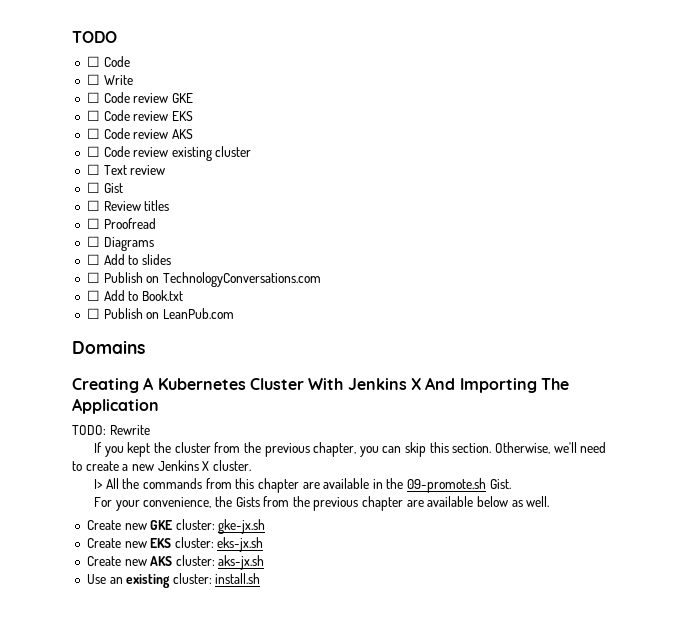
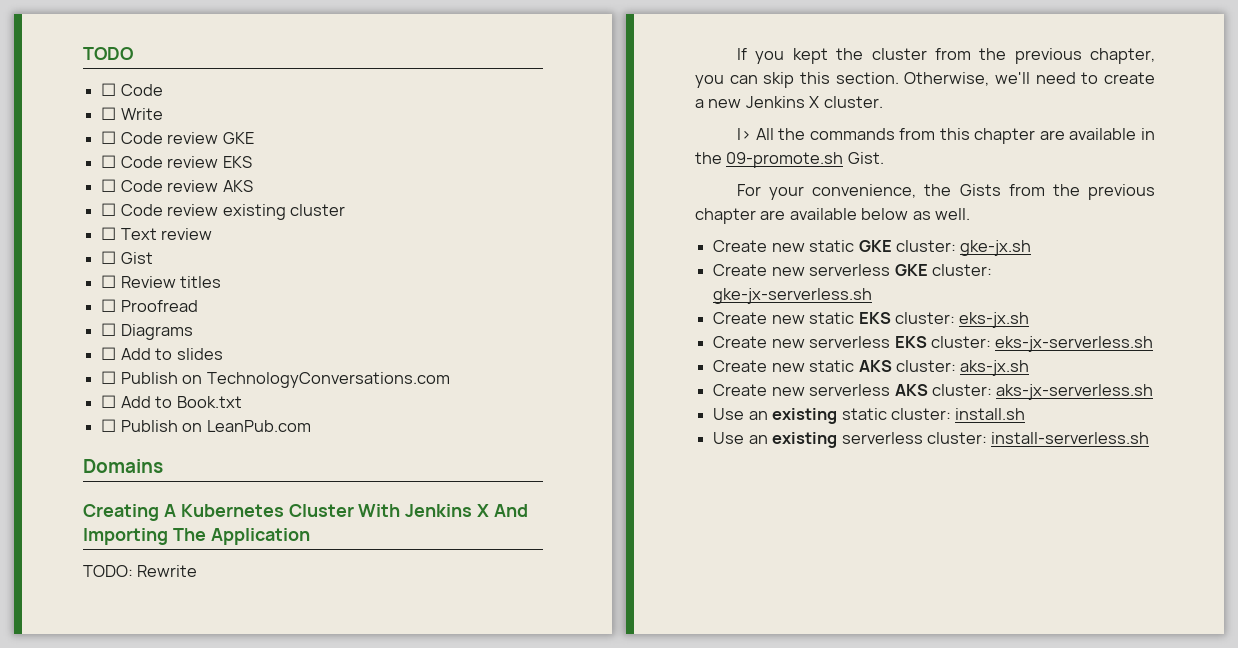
(147, 526) none -> [809,240,855,252] static
(147, 544) none -> [809,264,992,276] [713,288,873,304] [713,312,855,324] serverless GKE cluster: gke-jx-serverless.sh // Create new static
[150,555,265,570] [86,574,171,588] AKS cluster: aks-jx.sh // Use an existing -> [809,336,1154,352] [713,360,1030,376] [713,384,1154,400] [713,408,887,424] serverless EKS cluster: eks-jx-serverless.sh // Create new static AKS cluster: aks-jx.sh // Create new serverless AKS cluster: aks-jx-serverless.sh // Use an existing static
(261, 578) none -> [713,432,1150,448] // Use an existing serverless cluster: install-serverless.sh

